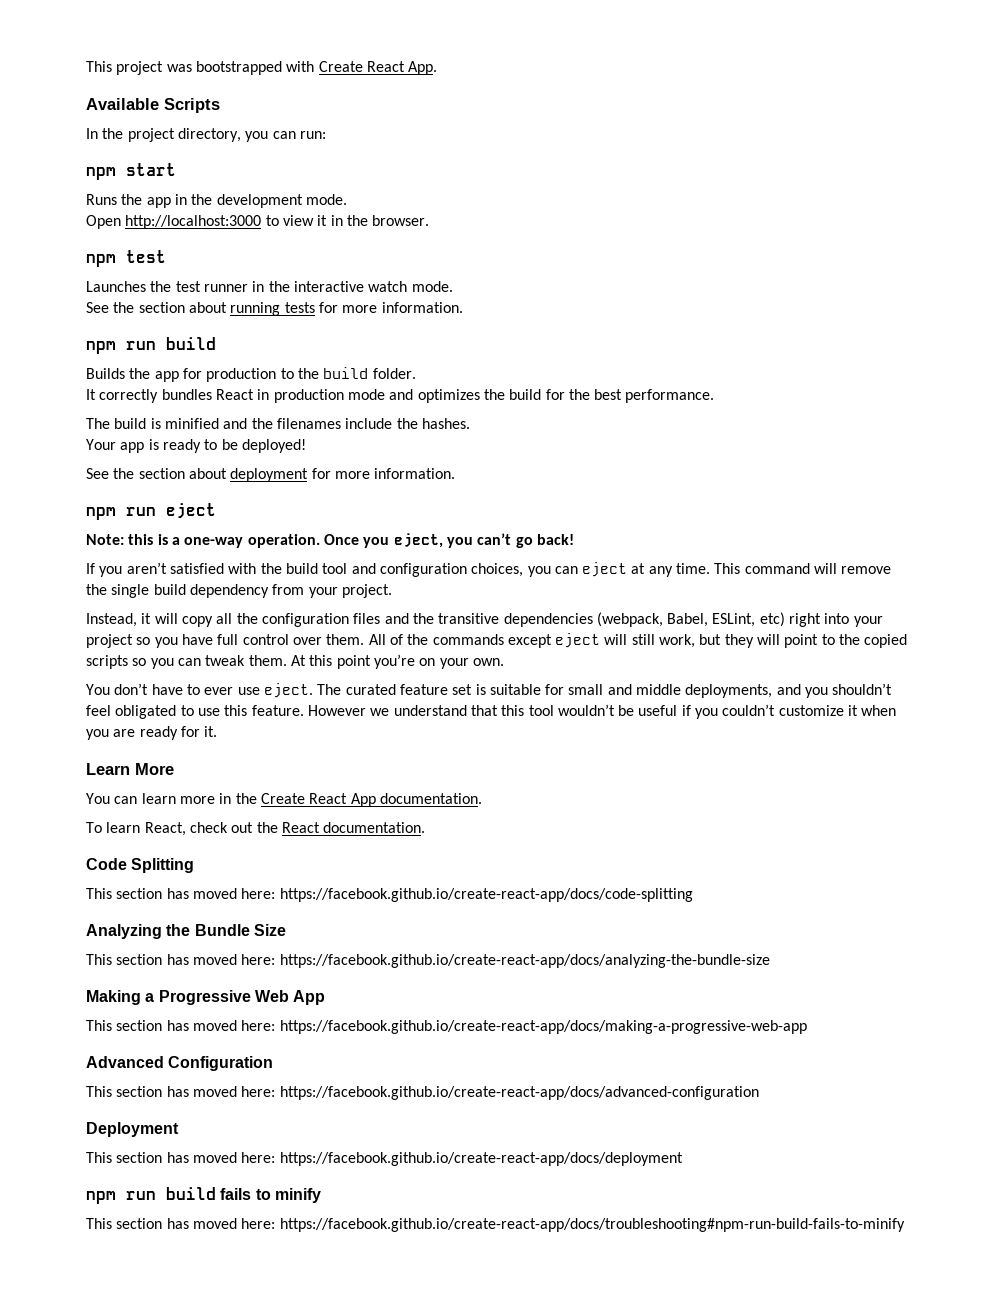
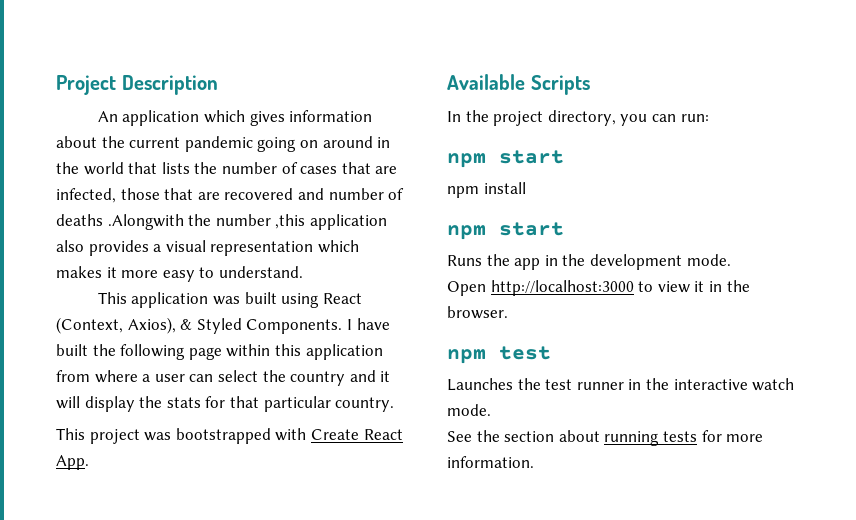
(86, 66) none -> [56,75,218,95] [97,110,373,126] [56,136,391,152] [56,162,398,175] [56,188,405,203] [56,214,387,230] [56,240,359,256] [56,266,303,282] [97,292,362,308] [56,317,390,334] [56,344,383,360] [56,370,391,386] [56,396,395,412] Project Description // An application which gives information about the current pandemic going on around in the world that lists the number of cases that are infected, those that are recovered and number of deaths .Alongwith the number ,this application also provides a visual representation which makes it more easy to understand. // This application was built using React (Context, Axios), & Styled Components. I have built the following page within this application from where a user can select the country and it will display the stats for that particular country. //
(176, 169) none -> [447,182,526,198] [447,222,564,240] // npm install // npm start
[86,337,216,354] [86,367,416,382] [86,389,715,403] [86,418,470,429] [86,439,306,453] [86,468,456,482] [86,503,216,520] [86,533,574,548] [86,562,892,577] [86,584,392,598] [86,612,883,627] [86,633,908,648] [86,654,504,669] [86,683,893,698] [86,704,897,719] [86,726,218,740] [86,763,174,775] [86,793,482,807] [86,822,426,836] [86,858,195,873] [86,888,693,902] [86,924,286,939] [86,954,770,968] [86,990,326,1005] [86,1020,807,1034] [86,1056,274,1071] [86,1086,759,1100] [86,1122,179,1137] [86,1152,683,1166] [86,1187,321,1204] [86,1218,905,1232] // npm run build // Builds the app for production to the build folder. // It correctly bundles React in production mode and optimizes the build for the best performance. // The build is minified and the filenames include the hashes. // Your app is ready to be deployed! // See the section about deployment for more information. // npm run eject // Note: this is a one-way operation. Once you eject, you can’t go back! // If you aren’t satisfied with the build tool and configuration choices, you can eject at any time. This command will remove the single build dependency from your project. // Instead, it will copy all the configuration files and the transitive dependencies (webpack, Babel, ESLint, etc) right into your project so you have full control over them. All of the commands except eject will still work, but they will point to the copied scripts so you can tweak them. At this point you’re on your own. // You don’t have to ever use eject. The curated feature set is suitable for small and middle deployments, and you shouldn’t feel obligated to use this feature. However we understand that this tool wouldn’t be useful if you couldn’t customize it when you are ready for it. // Learn More // You can learn more in the Create React App documentation. // To learn React, check out the React documentation. // Code Splitting // This section has moved here: https://facebook.github.io/create-react-app/docs/code-splitting // Analyzing the Bundle Size // This section has moved here: https://facebook.github.io/create-react-app/docs/analyzing-the-bundle-size // Making a Progressive Web App // This section has moved here: https://facebook.github.io/create-react-app/docs/making-a-progressive-web-app // Advanced Configuration // This section has moved here: https://facebook.github.io/create-react-app/docs/advanced-configuration // Deployment // This section has moved here: https://facebook.github.io/create-react-app/docs/deployment // npm run build fails to minify // This section has moved here: https://facebook.github.io/create-react-app/docs/troubleshooting#npm-run-build-fails-to-minify -> (534, 462) none

